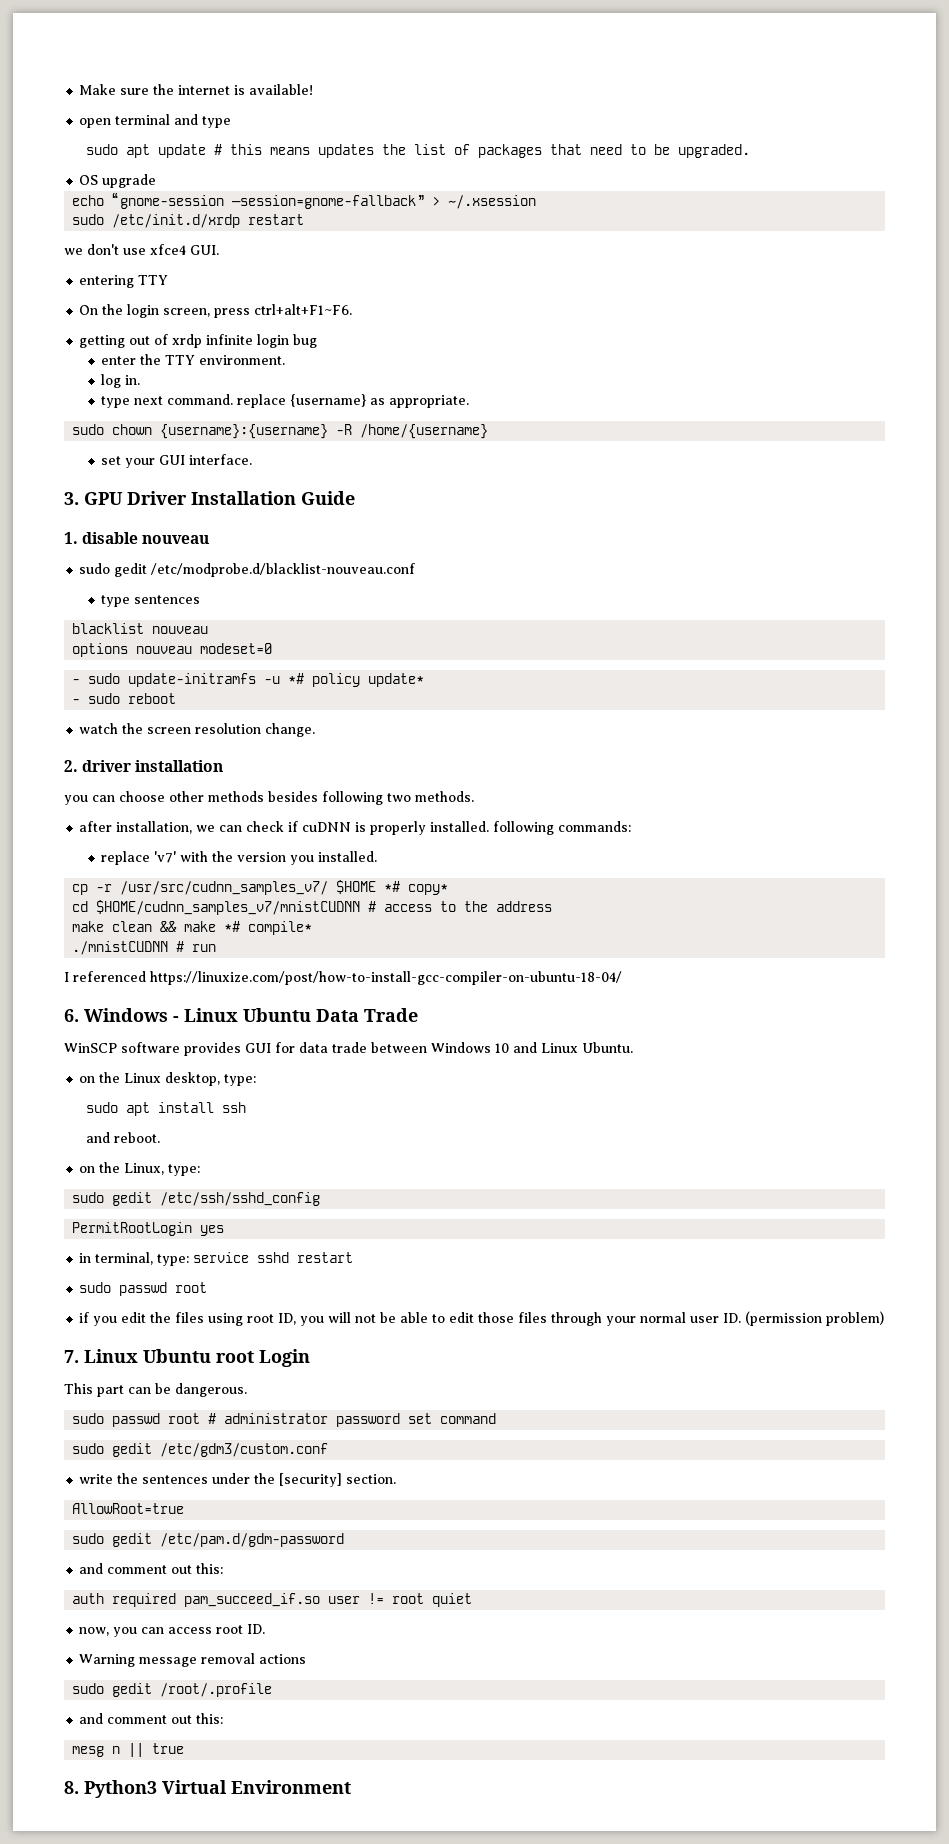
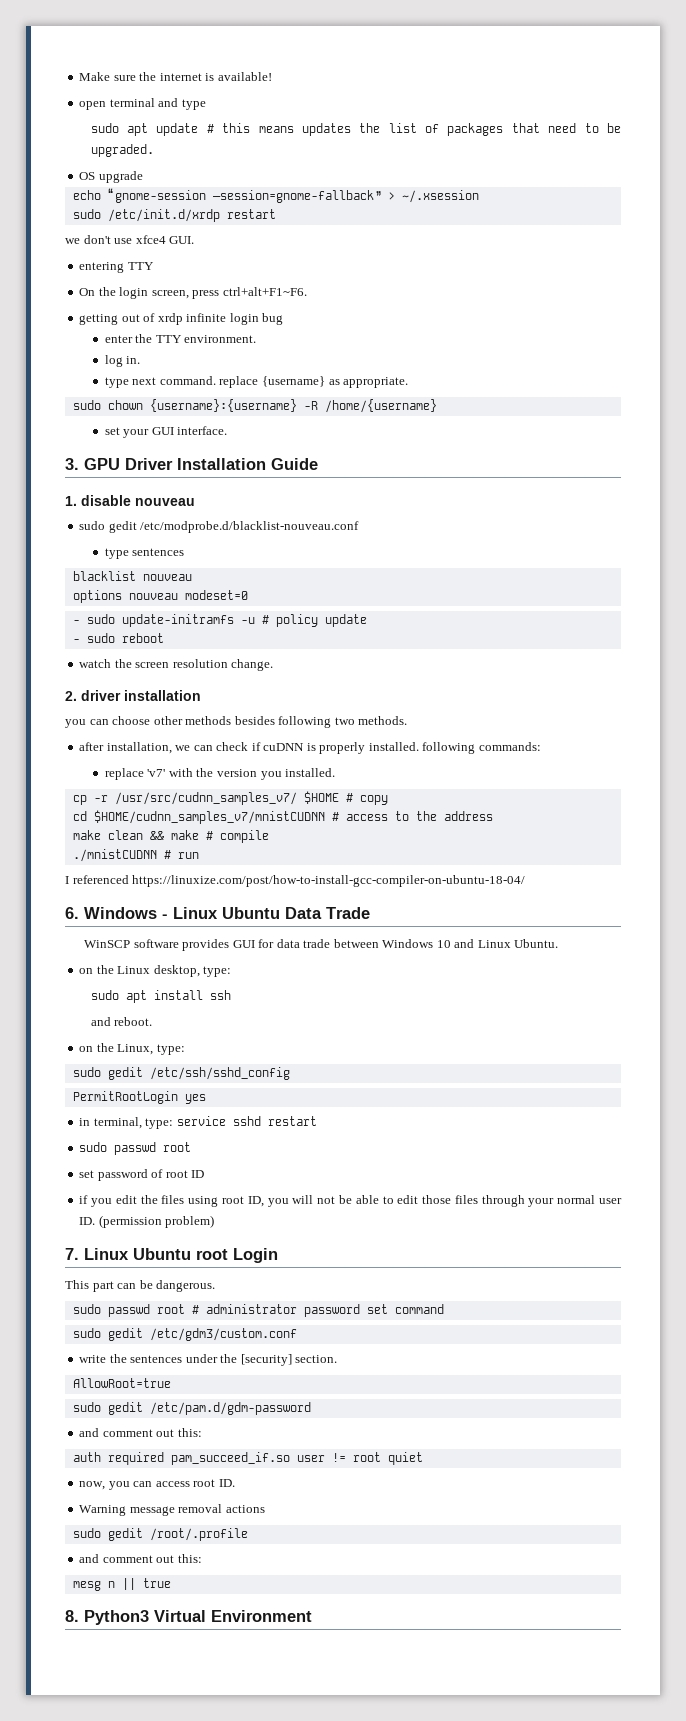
[288,673,425,687] *# policy update* -> [261,614,367,627] # policy update
[384,881,449,895] *# copy* -> [345,793,388,805] # copy
[224,921,313,935] *# compile* -> [205,830,269,843] # compile
(208, 1287) none -> [79,1169,205,1181] // set password of root ID

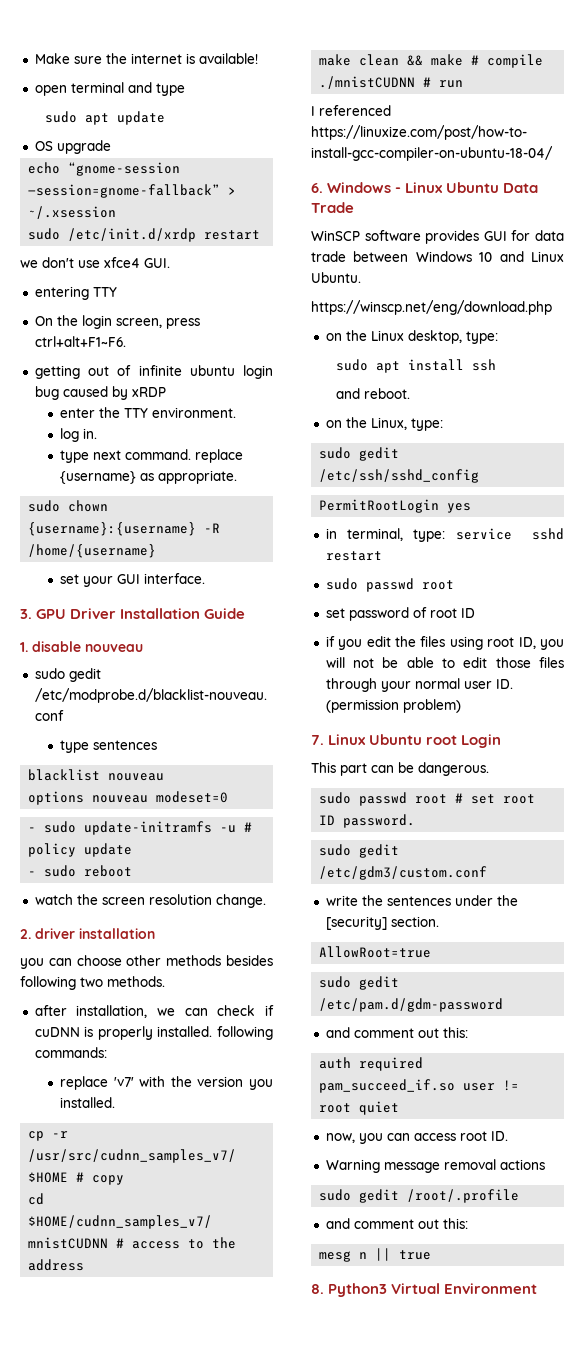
[206,123,622,136] [90,144,154,157] # this means updates the list of packages that need to be upgraded. -> (166, 118) none
[157,313,227,325] xrdp infinite -> [138,365,235,376] infinite ubuntu
(284, 319) none -> [62,386,166,400] caused by xRDP
(559, 943) none -> [311,300,552,315] // https://winscp.net/eng/download.php
[205,1304,444,1317] administrator password set command -> [471,794,536,804] [319,814,416,828] set root ID password.

